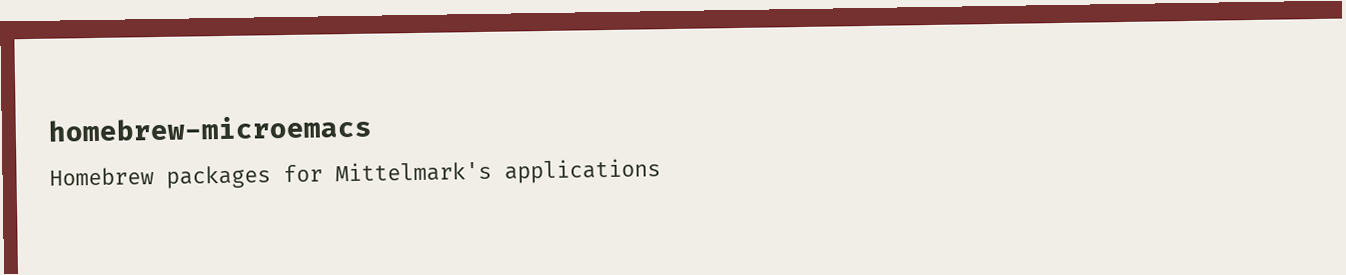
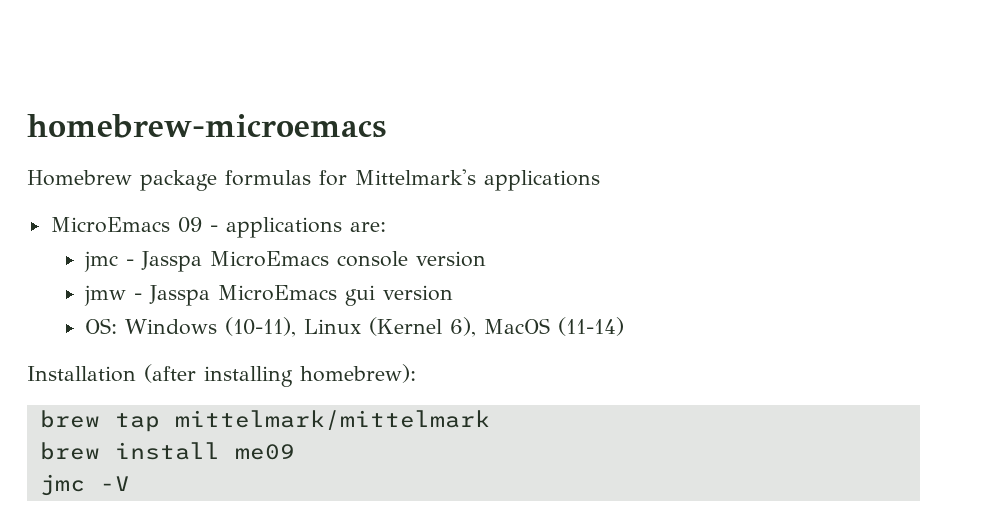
[166,165,271,189] packages -> [140,170,311,191] package formulas
(661, 171) none -> [50,217,386,238] [84,251,487,272] [84,285,454,306] [85,317,625,337] [27,364,416,387] [39,410,490,432] [39,442,295,460] [39,474,130,496] // MicroEmacs 09 - applications are: // jmc - Jasspa MicroEmacs console version // jmw - Jasspa MicroEmacs gui version // OS: Windows (10-11), Linux (Kernel 6), MacOS (11-14) // Installation (after installing homebrew): // brew tap mittelmark/mittelmark // brew install me09 // jmc -V

